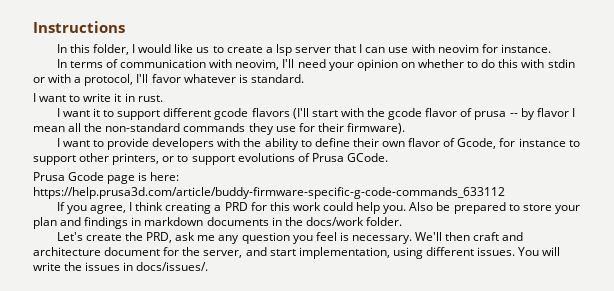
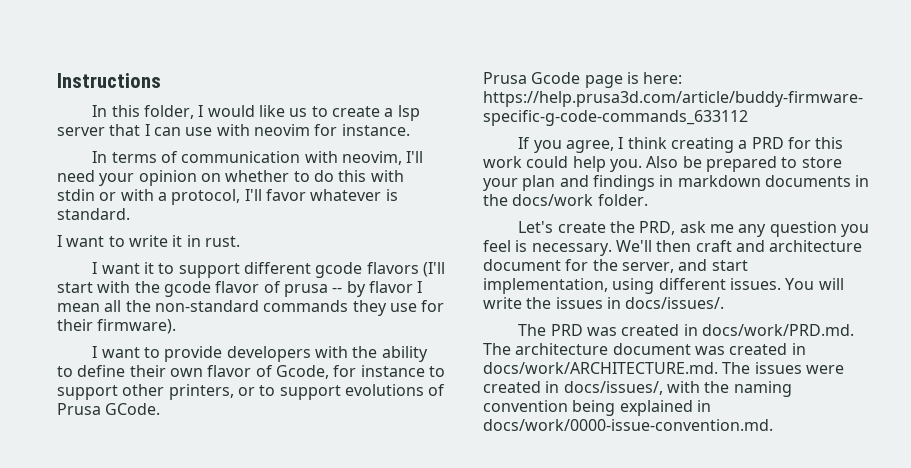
(209, 266) none -> [518,324,854,336] [483,343,806,355] [483,362,844,374] [483,381,792,397] [483,400,711,416] [483,419,773,431] // The PRD was created in docs/work/PRD.md. The architecture document was created in docs/work/ARCHITECTURE.md. The issues were created in docs/issues/, with the naming convention being explained in docs/work/0000-issue-convention.md.

